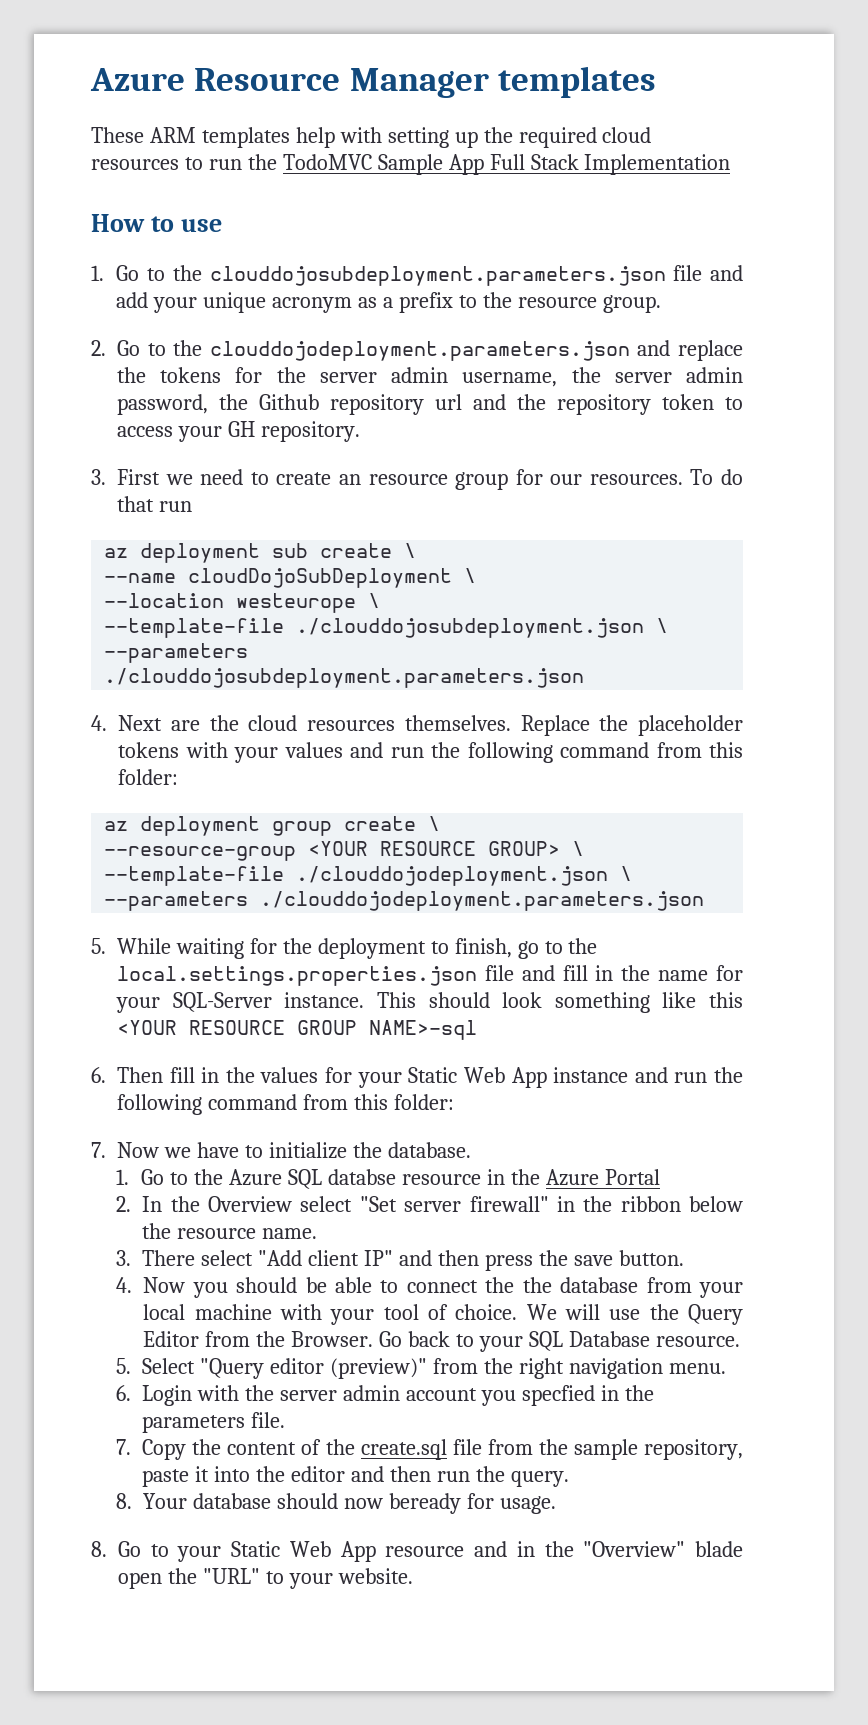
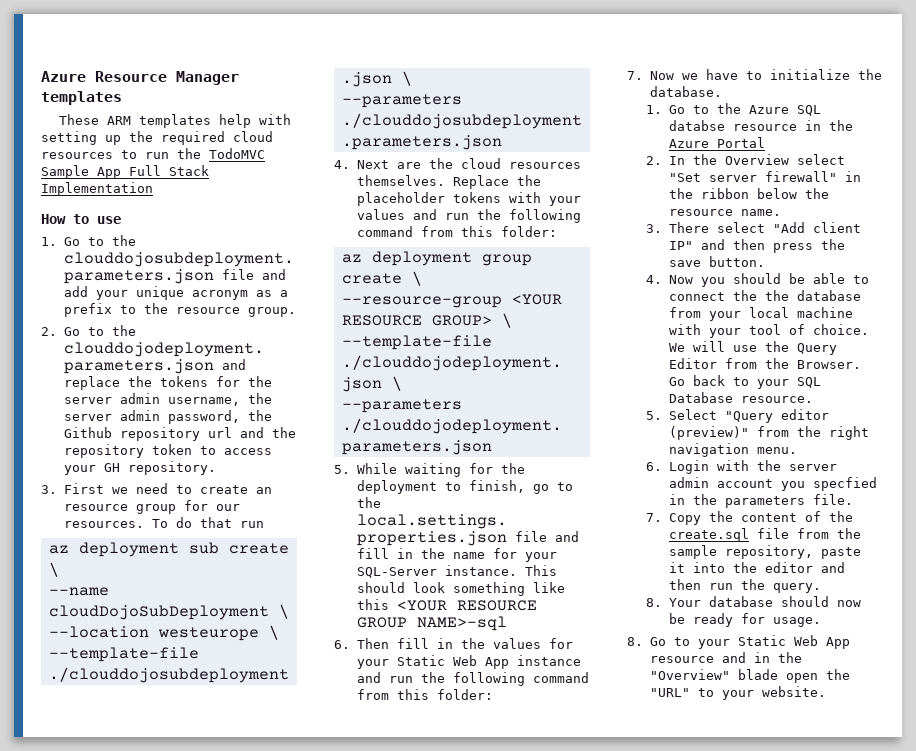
[389,1493,462,1514] beready -> [668,613,733,627] be ready

